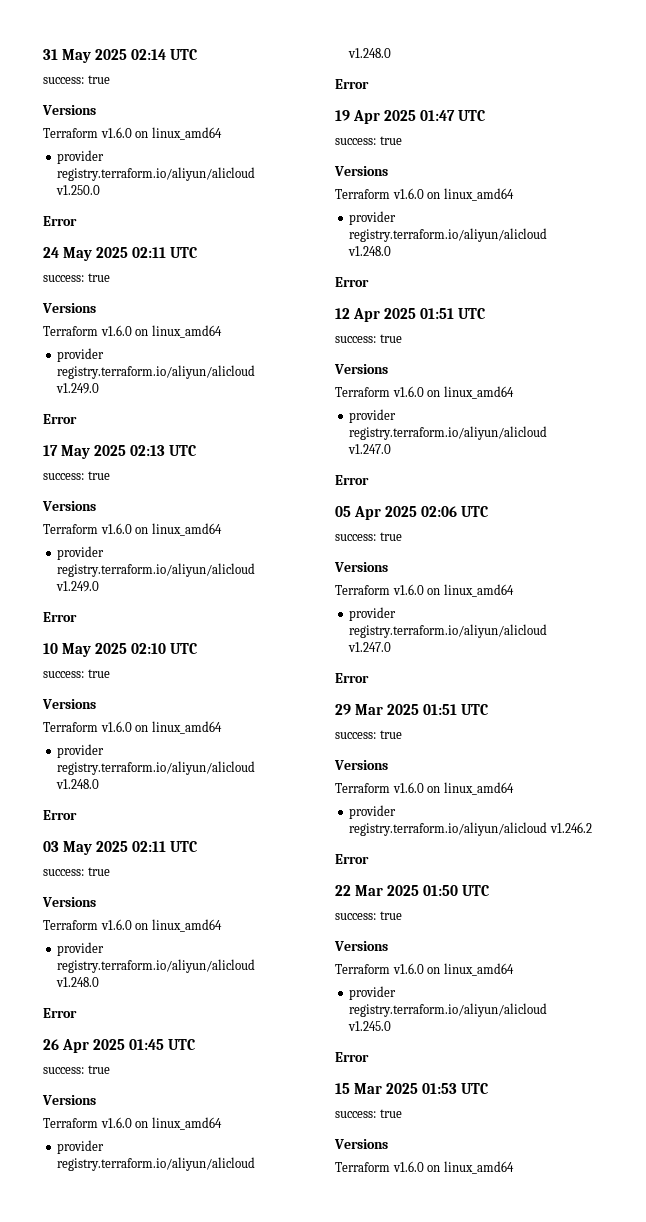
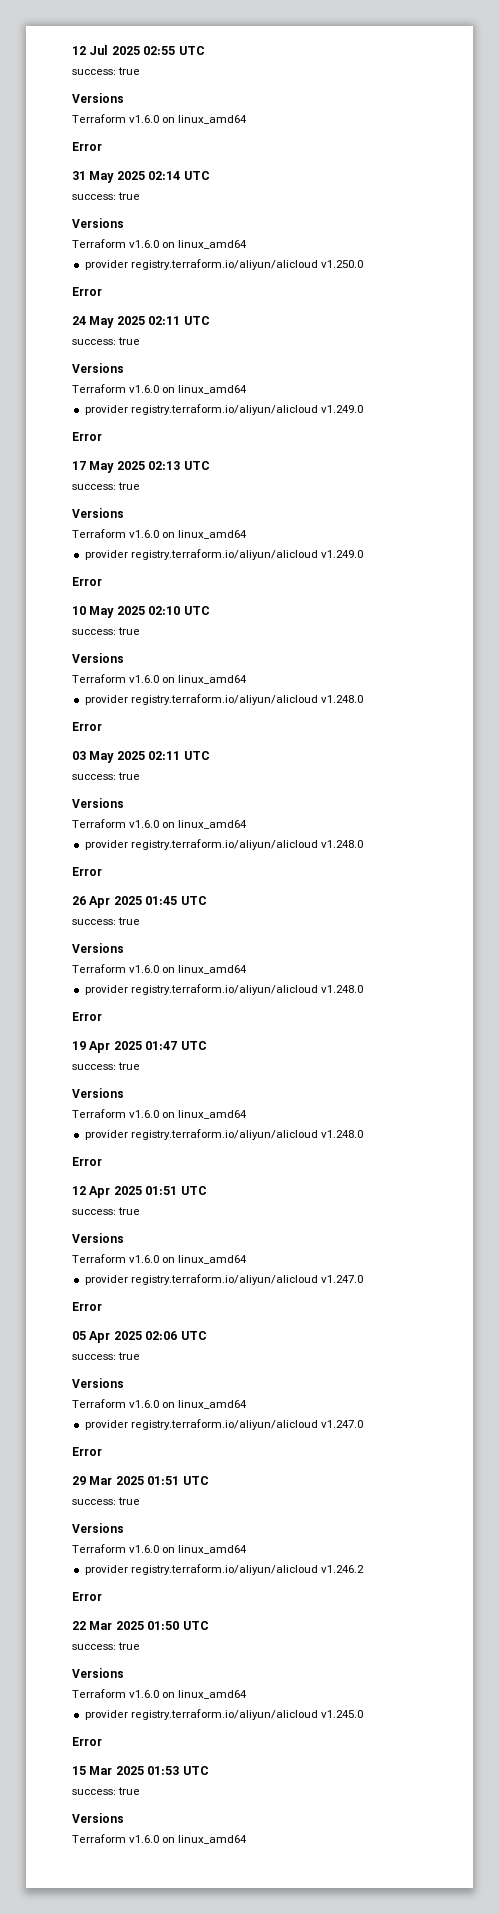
(43, 54) none -> [72,45,205,55] [72,67,141,75] [72,93,124,103] [72,114,248,124] [72,142,102,151] 12 Jul 2025 02:55 UTC // success: true // Versions // Terraform v1.6.0 on linux_amd64 // Error //

